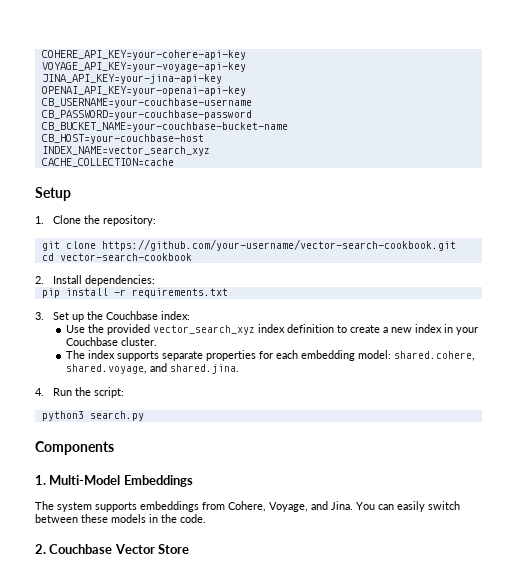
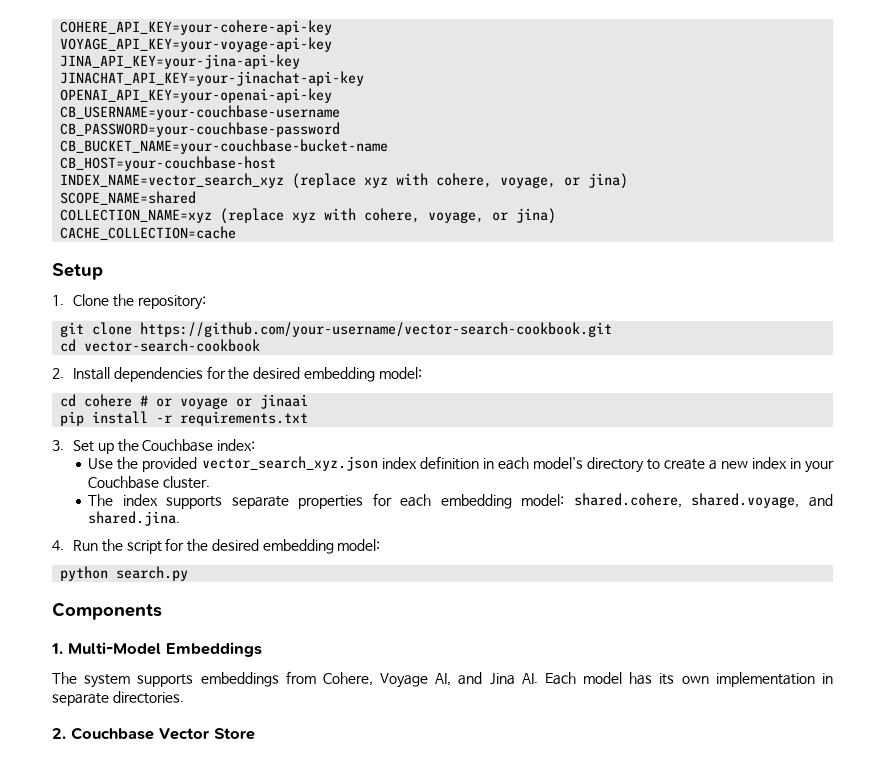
(222, 79) none -> [60,71,365,86] // JINACHAT_API_KEY=your-jinachat-api-key
(210, 151) none -> [292,173,629,189] [60,191,197,205] [60,208,557,224] (replace xyz with cohere, voyage, or jina) // SCOPE_NAME=shared // COLLECTION_NAME=xyz (replace xyz with cohere, voyage, or jina)
[85,275,156,286] dependencies: -> [113,366,422,382] [60,394,309,409] dependencies for the desired embedding model: // cd cohere # or voyage or jinaai
[152,325,255,335] vector_search_xyz -> [201,456,378,471] vector_search_xyz.json
(334, 328) none -> [482,457,644,473] in each model's directory
[94,387,125,398] [41,411,84,421] script: // python3 -> [126,538,381,554] [60,566,109,581] script for the desired embedding model: // python
[269,501,460,512] [35,514,206,523] Voyage, and Jina. You can easily switch between these models in the code. -> [380,672,833,688] [52,691,184,706] Voyage AI, and Jina AI. Each model has its own implementation in separate directories.

